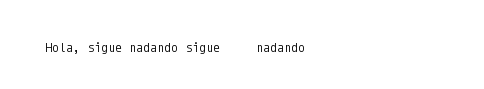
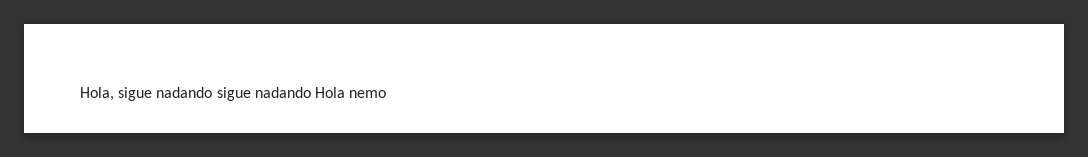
(305, 47) none -> [314,87,387,98] Hola nemo

